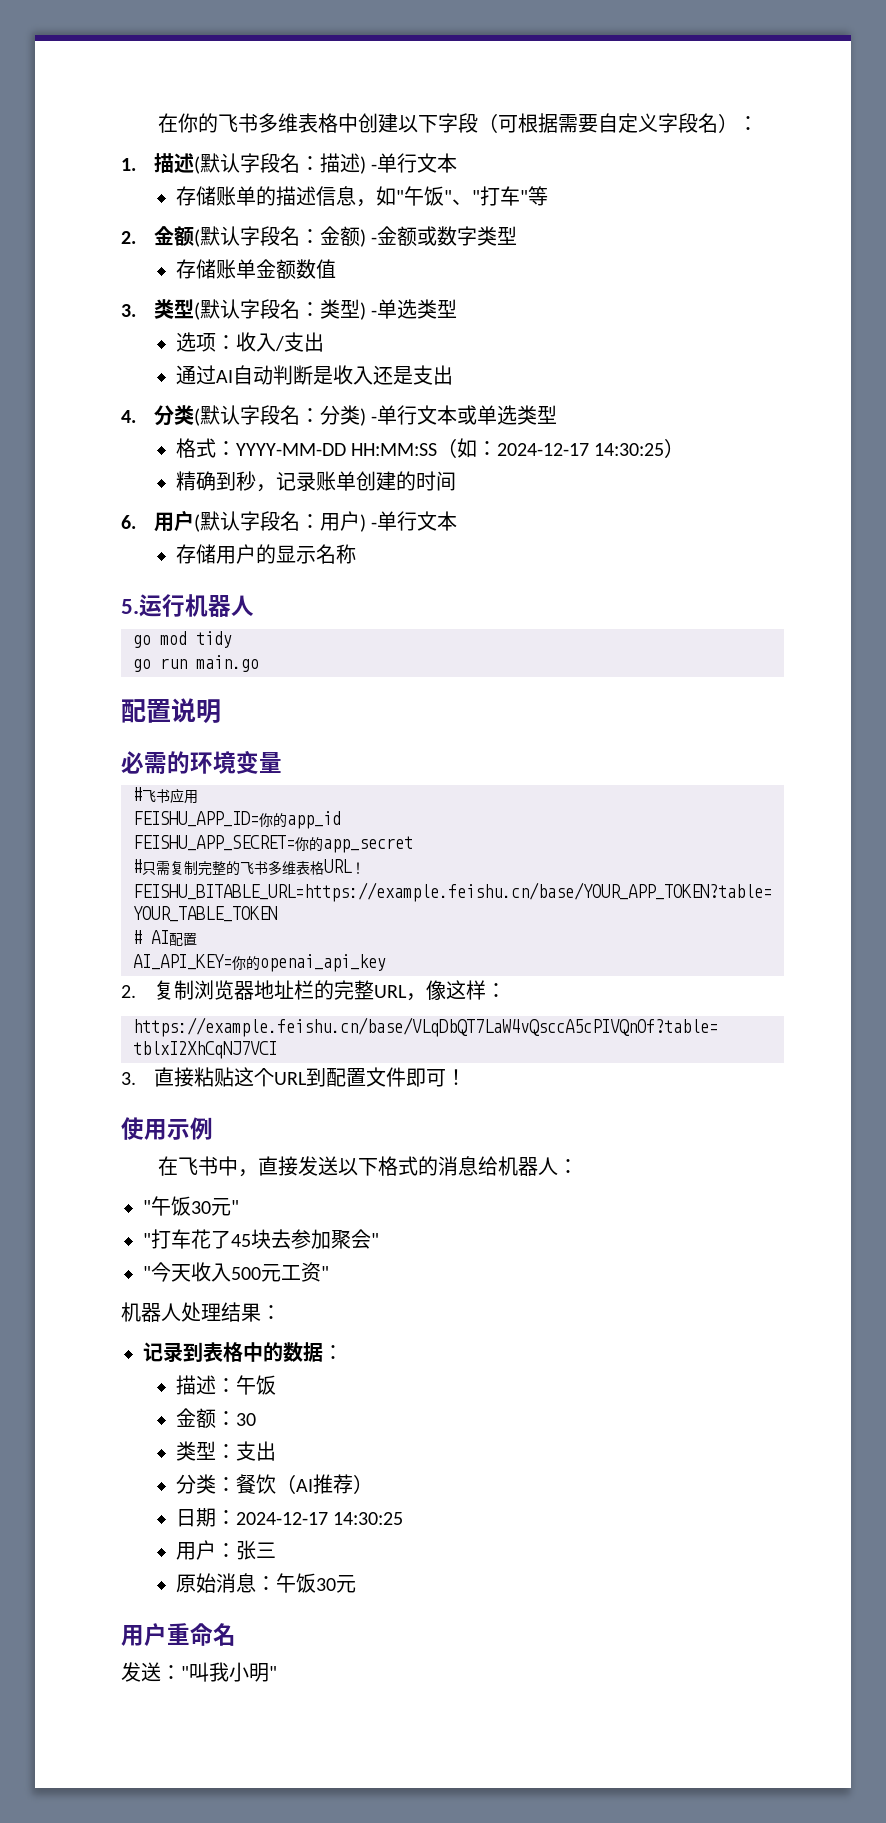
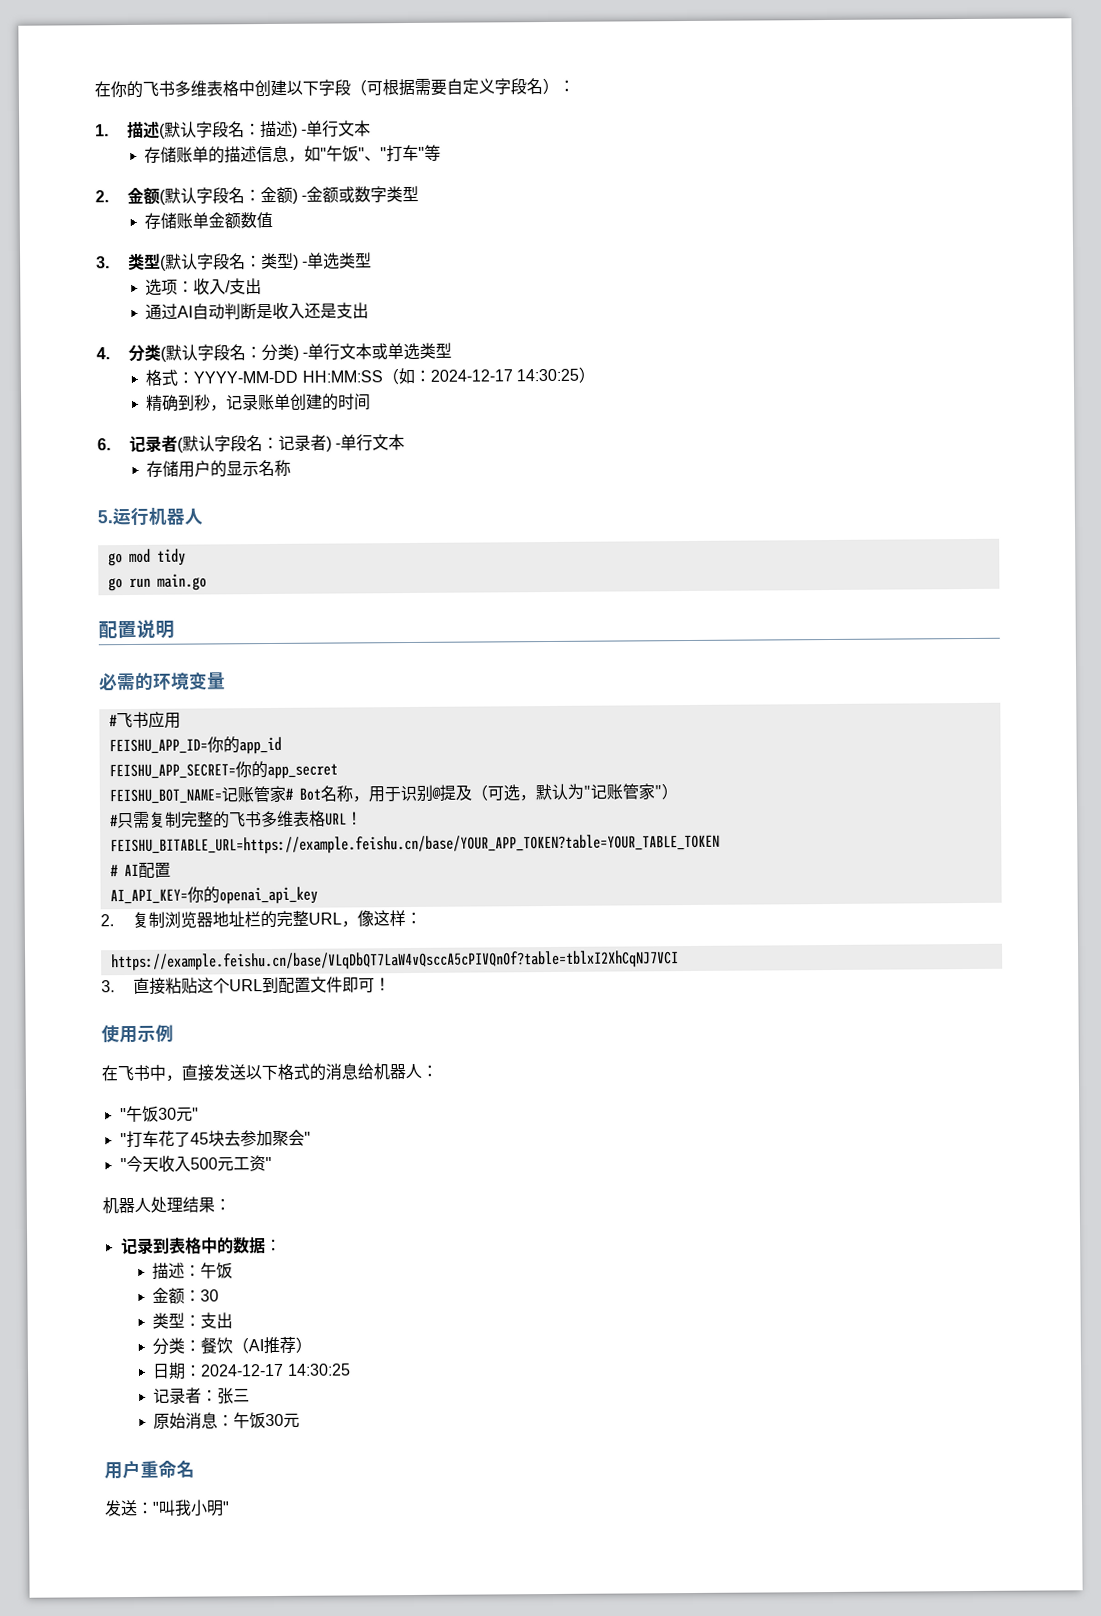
[153,510,360,532] 用户(默认字段名：用户 -> [128,434,327,453] 记录者(默认字段名：记录者
(413, 844) none -> [108,783,678,805] // FEISHU_BOT_NAME=记账管家# Bot名称，用于识别@提及（可选，默认为"记账管家"）
[175,1540,216,1560] 用户 -> [153,1387,203,1404] 记录者

